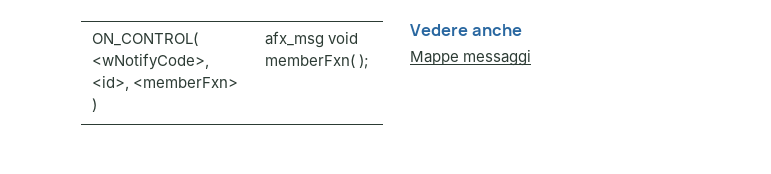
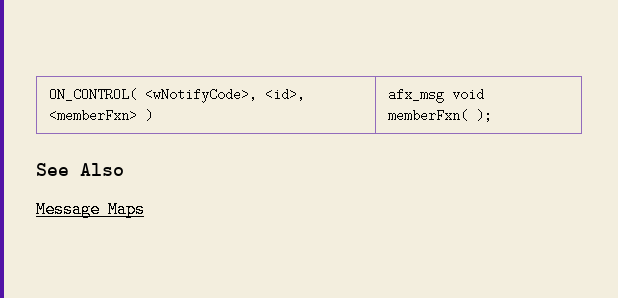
[410,24,523,36] [410,49,532,66] Vedere anche // Mappe messaggi -> [36,163,124,176] [36,201,145,218] See Also // Message Maps

